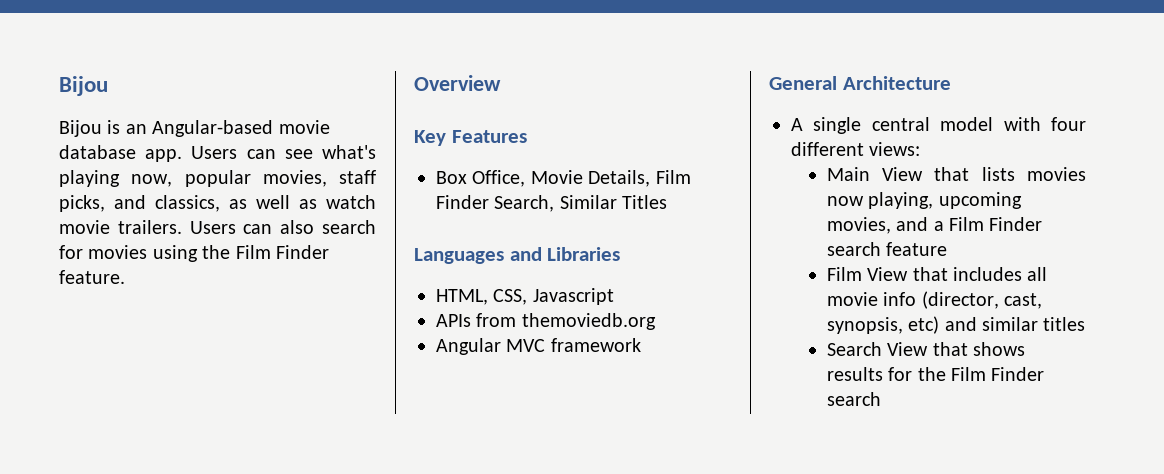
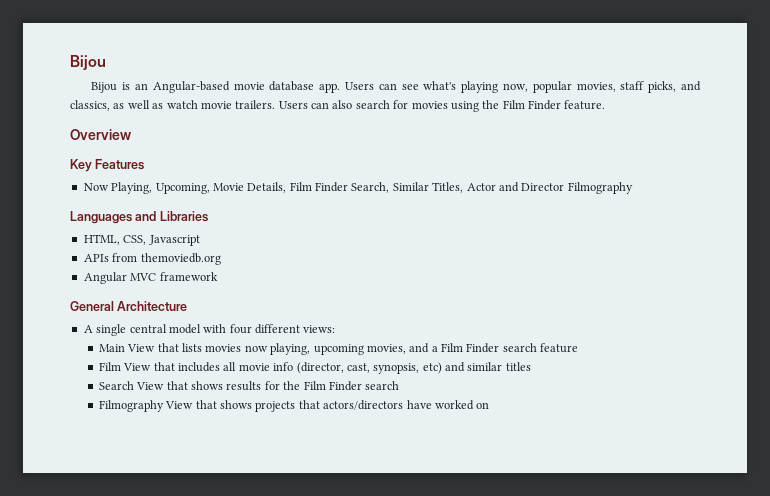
[436,170,526,187] Box Office, -> [83,182,210,194] Now Playing, Upcoming,
[622,195,668,209] Titles -> [432,182,633,194] Titles, Actor and Director Filmography
(881, 399) none -> [98,400,490,412] // Filmography View that shows projects that actors/directors have worked on

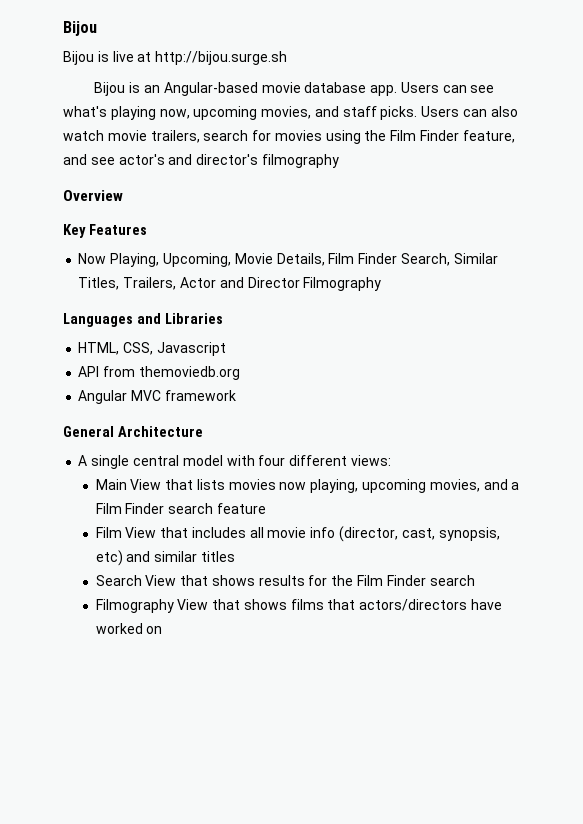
[70,55,106,70] Bijou -> [63,21,97,36] [63,51,288,65] Bijou // Bijou is live at http://bijou.surge.sh
[532,81,702,93] [70,100,353,111] popular movies, staff picks, and classics, as well as watch movie trailers. Users can also -> [193,106,518,120] [63,130,200,143] upcoming movies, and staff picks. Users can also watch movie trailers,
[564,100,606,110] feature. -> [462,130,515,143] [63,154,339,168] feature, and see actor's and director's filmography
(464, 187) none -> [123,277,177,290] Trailers,
[83,254,109,262] APIs -> [78,366,100,377] API
[255,401,296,412] projects -> [290,599,324,610] films

